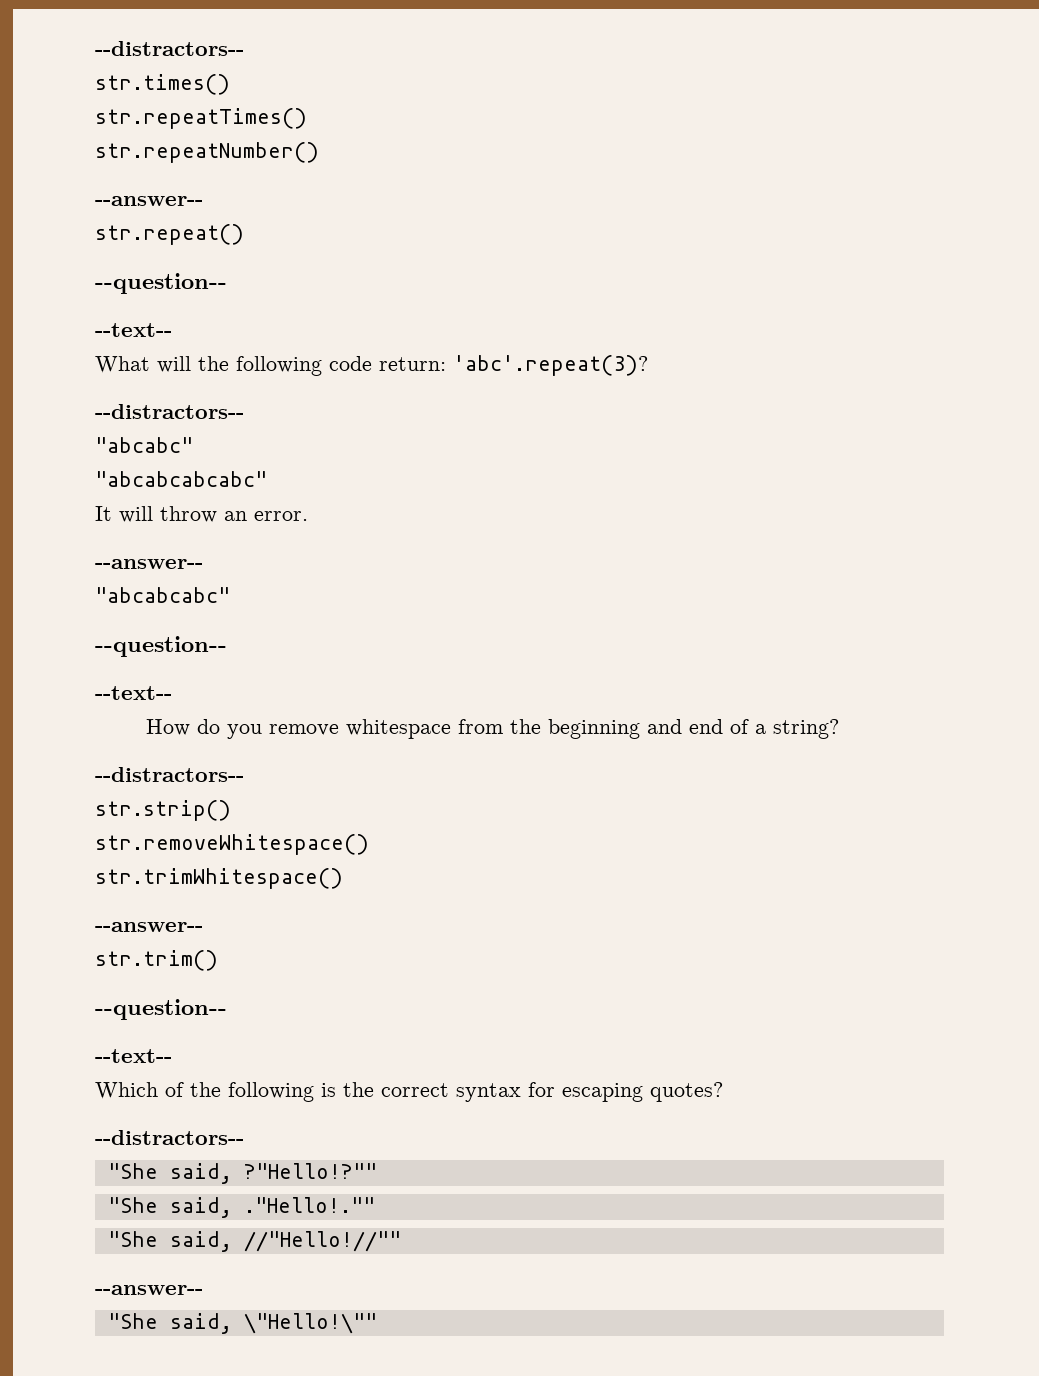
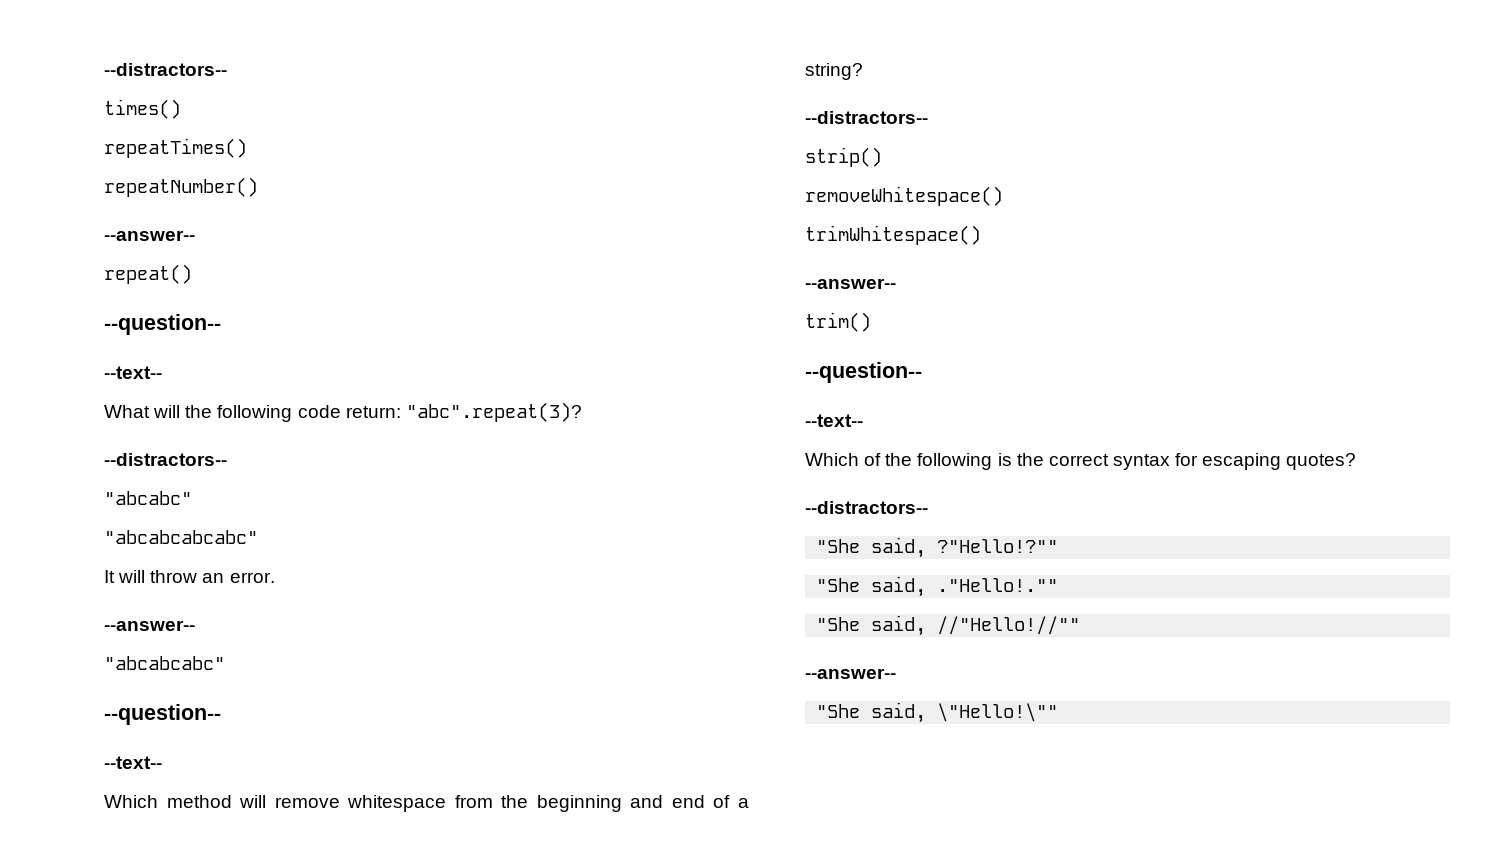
[95,41,244,56] [95,74,230,95] [95,108,307,129] [95,142,319,163] [95,196,203,206] [95,224,244,245] --distractors-- // str.times() // str.repeatTimes() // str.repeatNumber() // --answer-- // str.repeat() -> [104,63,227,76] [104,99,181,119] [104,138,247,158] [104,177,258,197] [104,230,195,241] [104,264,192,284] --distractors-- // times() // repeatTimes() // repeatNumber() // --answer-- // repeat()
[453,355,648,376] 'abc'.repeat(3)? -> [405,402,582,422] "abc".repeat(3)?
[145,719,262,739] How do you -> [104,795,267,808] Which method will
[95,800,231,821] [95,834,369,855] [95,868,343,889] [95,922,203,932] [95,950,218,971] str.strip() // str.removeWhitespace() // str.trimWhitespace() // --answer-- // str.trim() -> [805,147,882,167] [805,186,1003,206] [805,225,981,245] [805,278,896,289] [805,312,871,332] strip() // removeWhitespace() // trimWhitespace() // --answer-- // trim()

